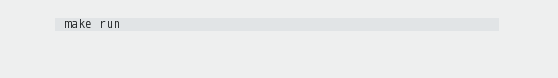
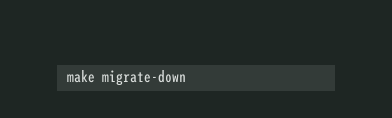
[98,20,120,28] run -> [101,70,186,86] migrate-down

